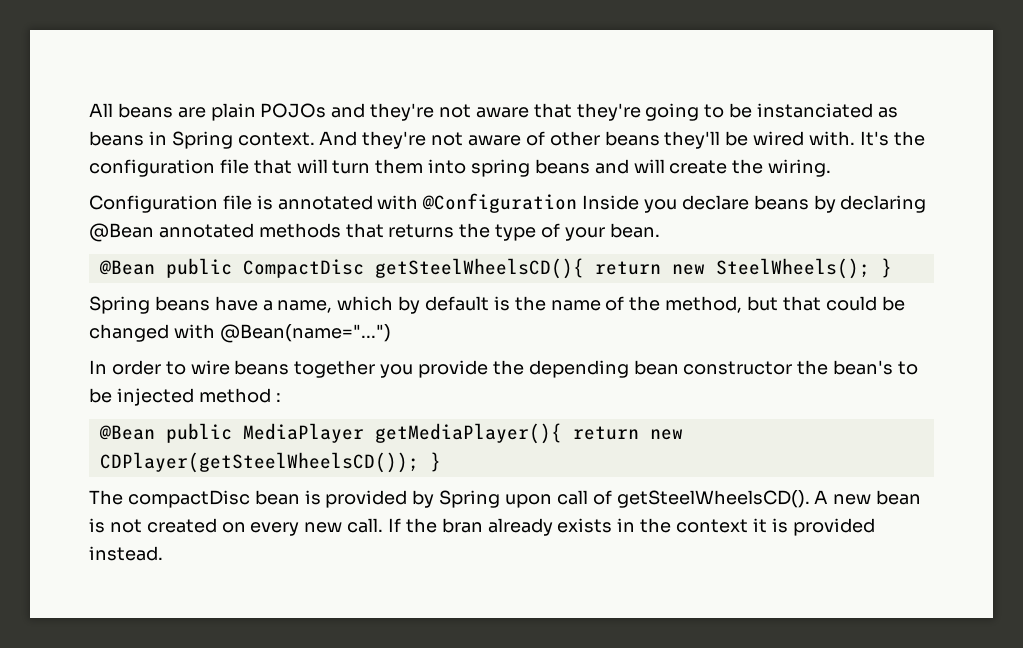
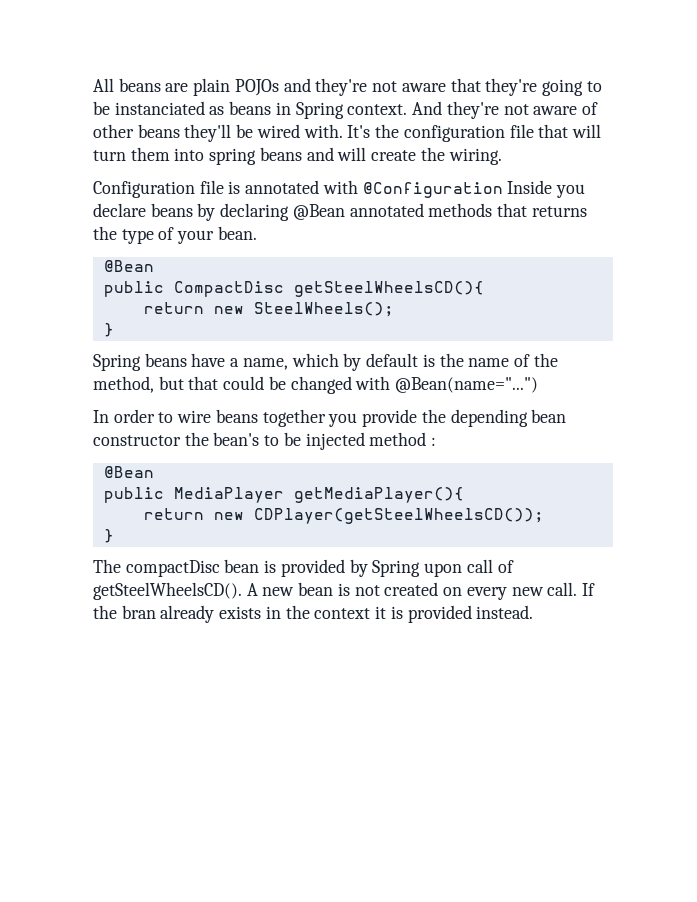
(155, 267) none -> (154, 266) //
(584, 268) none -> (484, 289) //
(870, 268) none -> (394, 309) //
(155, 432) none -> (154, 472) //
(562, 433) none -> (464, 495) //
(419, 462) none -> (544, 516) //

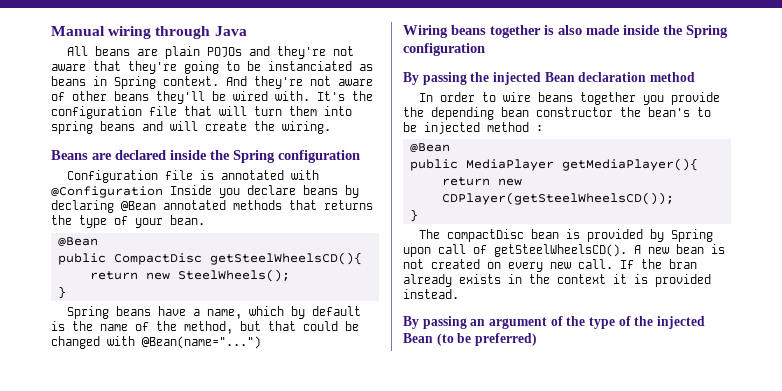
(93, 85) none -> [51,26,247,39] Manual wiring through Java //
(502, 156) none -> [51,150,360,163] // Beans are declared inside the Spring configuration
(539, 385) none -> [403,25,728,38] [403,43,485,56] [403,72,695,85] // Wiring beans together is also made inside the Spring configuration // By passing the injected Bean declaration method
(534, 612) none -> [403,316,705,329] [403,333,537,346] // By passing an argument of the type of the injected Bean (to be preferred)

